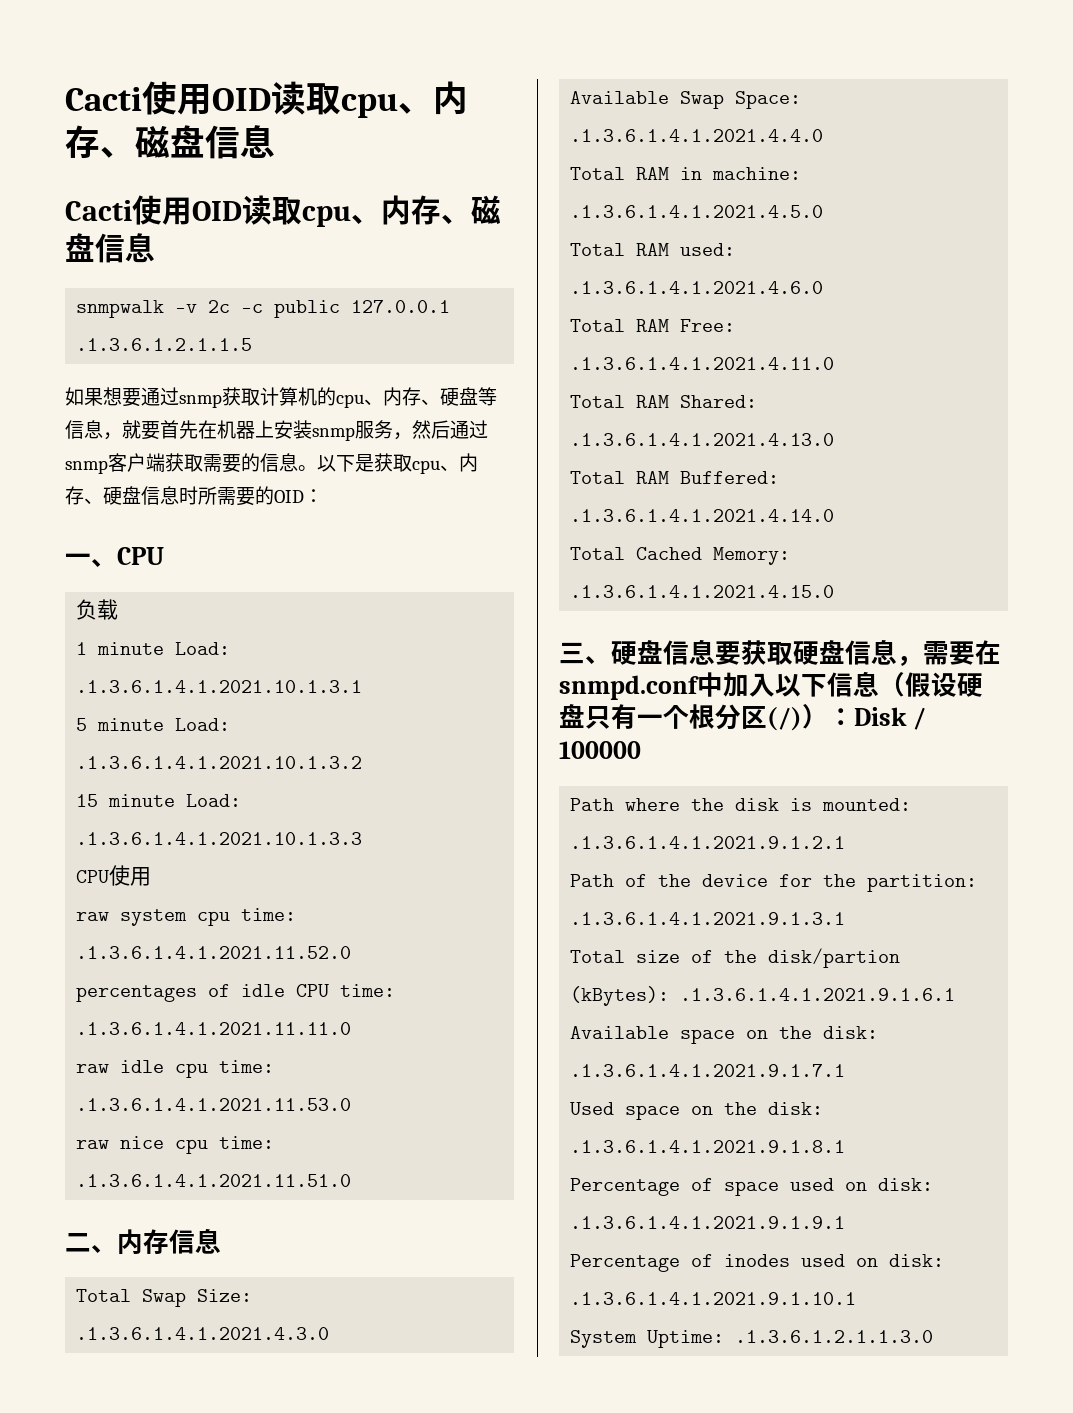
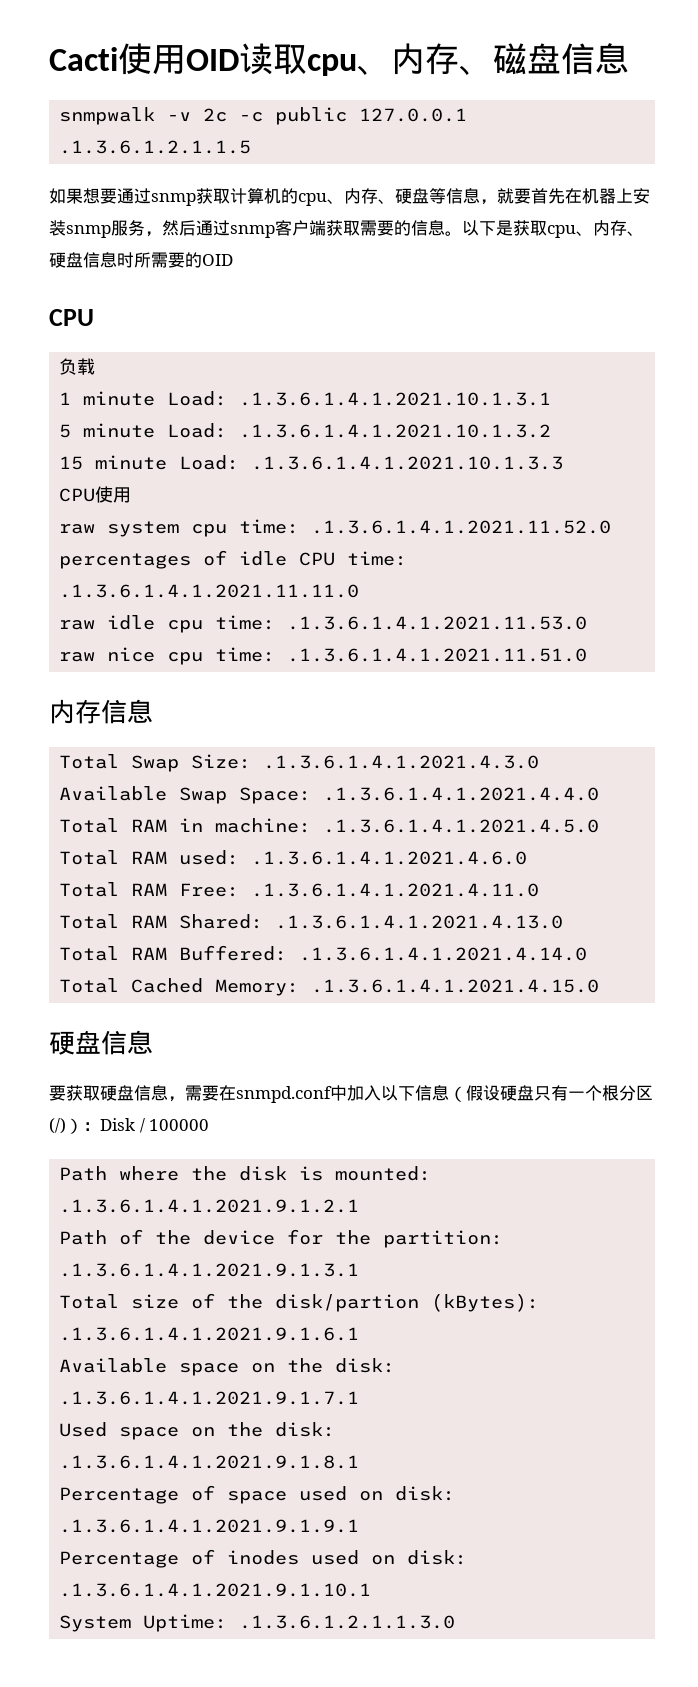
[65,81,468,118] [65,125,275,159] [65,195,501,227] [65,233,155,263] Cacti使用OID读取cpu、内存、磁盘信息 // Cacti使用OID读取cpu、内存、磁盘信息 -> [49,43,629,76] Cacti使用OID读取cpu、内存、磁盘信息
[304,489,323,503] [65,553,117,567] ： // 一、 -> (233, 260) //
[65,1233,117,1253] 二、 -> (588, 655) none
[559,639,715,665] 三、硬盘信息 -> [49,1030,153,1055] 硬盘信息 //

